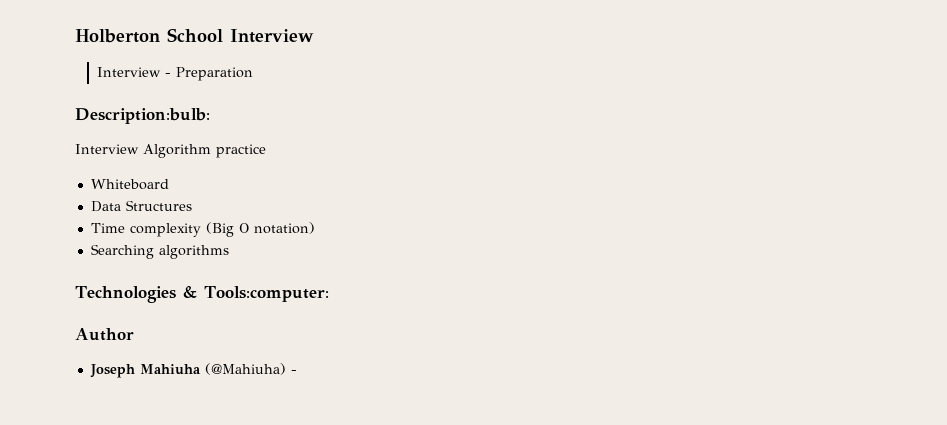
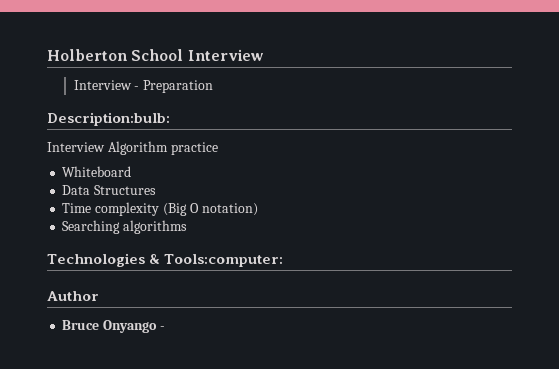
[89,363,286,378] Joseph Mahiuha (@Mahiuha) -> [62,320,158,333] Bruce Onyango

